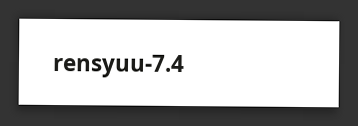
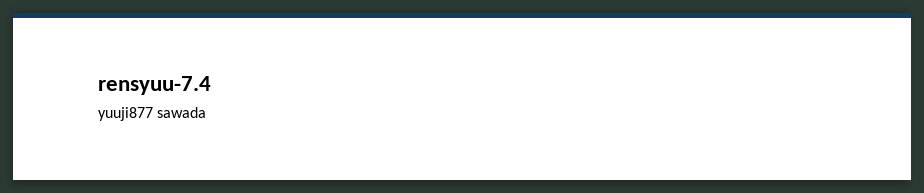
(185, 66) none -> [98,107,207,121] // yuuji877 sawada

